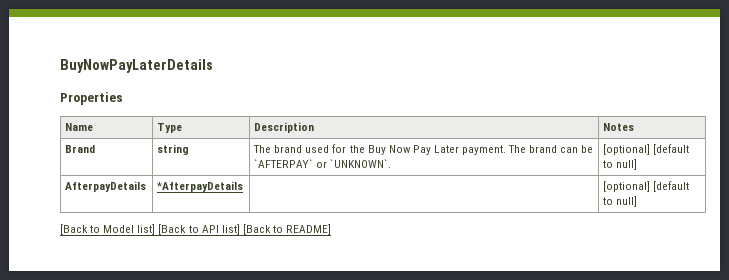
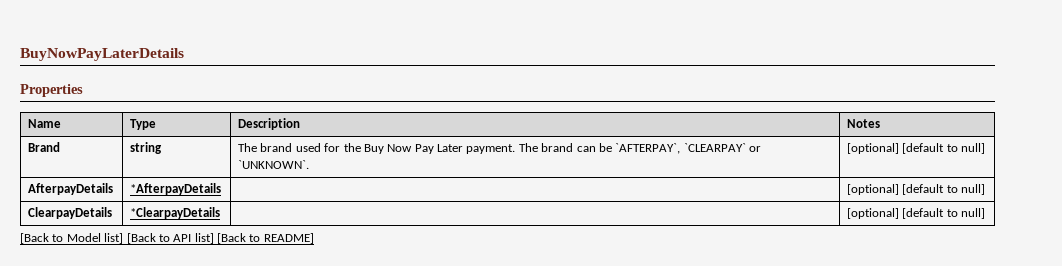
[254,159,314,168] `AFTERPAY` -> [615,143,746,154] `AFTERPAY`, `CLEARPAY`
(638, 201) none -> [28,207,113,219] [130,207,221,219] [847,208,986,219] // ClearpayDetails | *ClearpayDetails | | [optional] [default to null]

